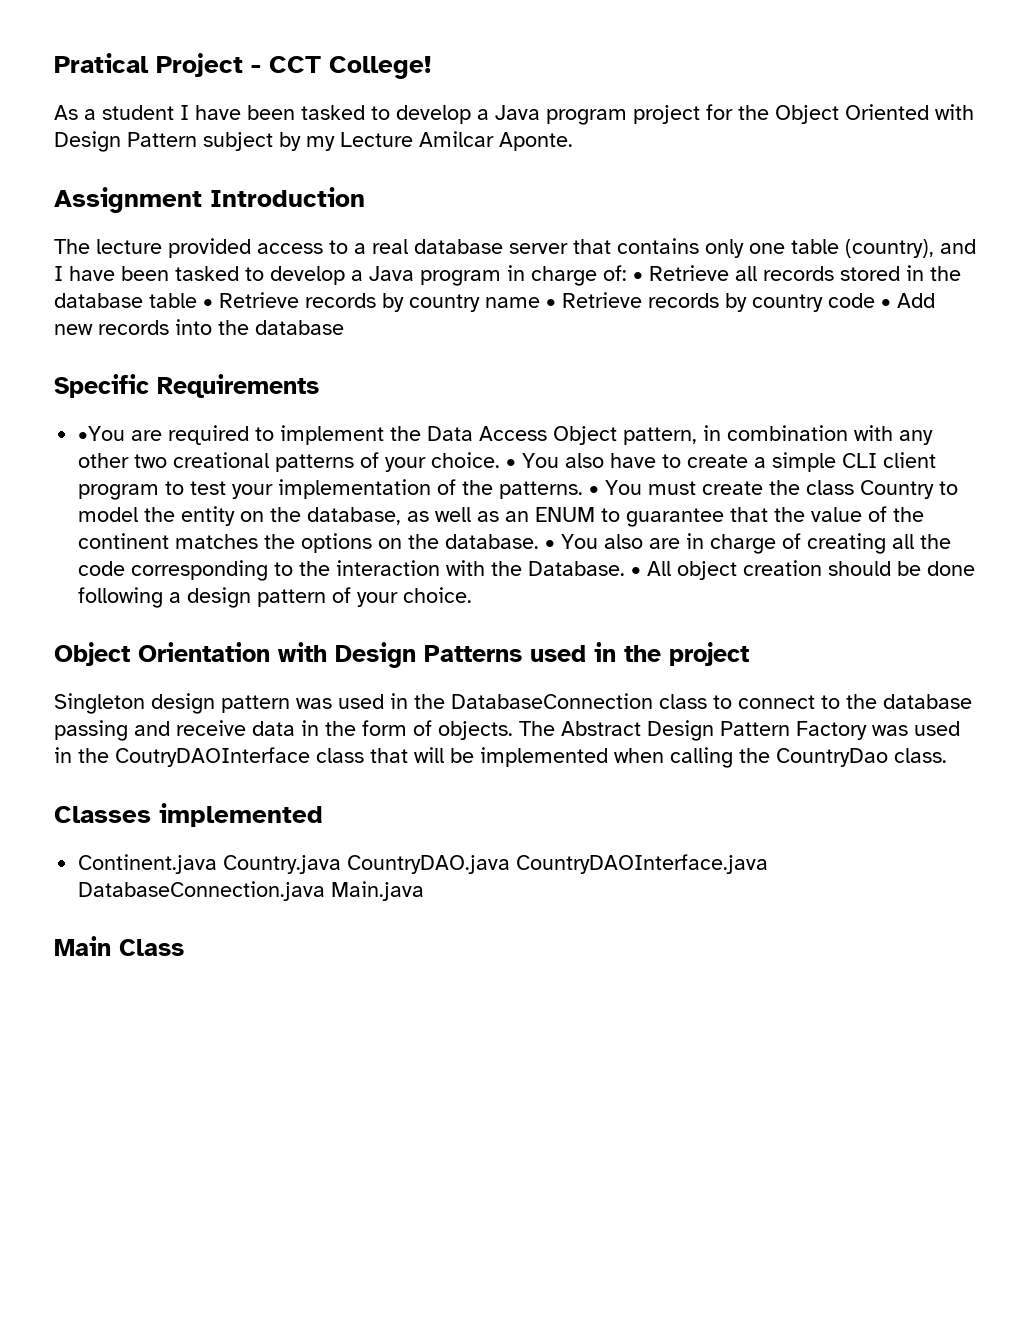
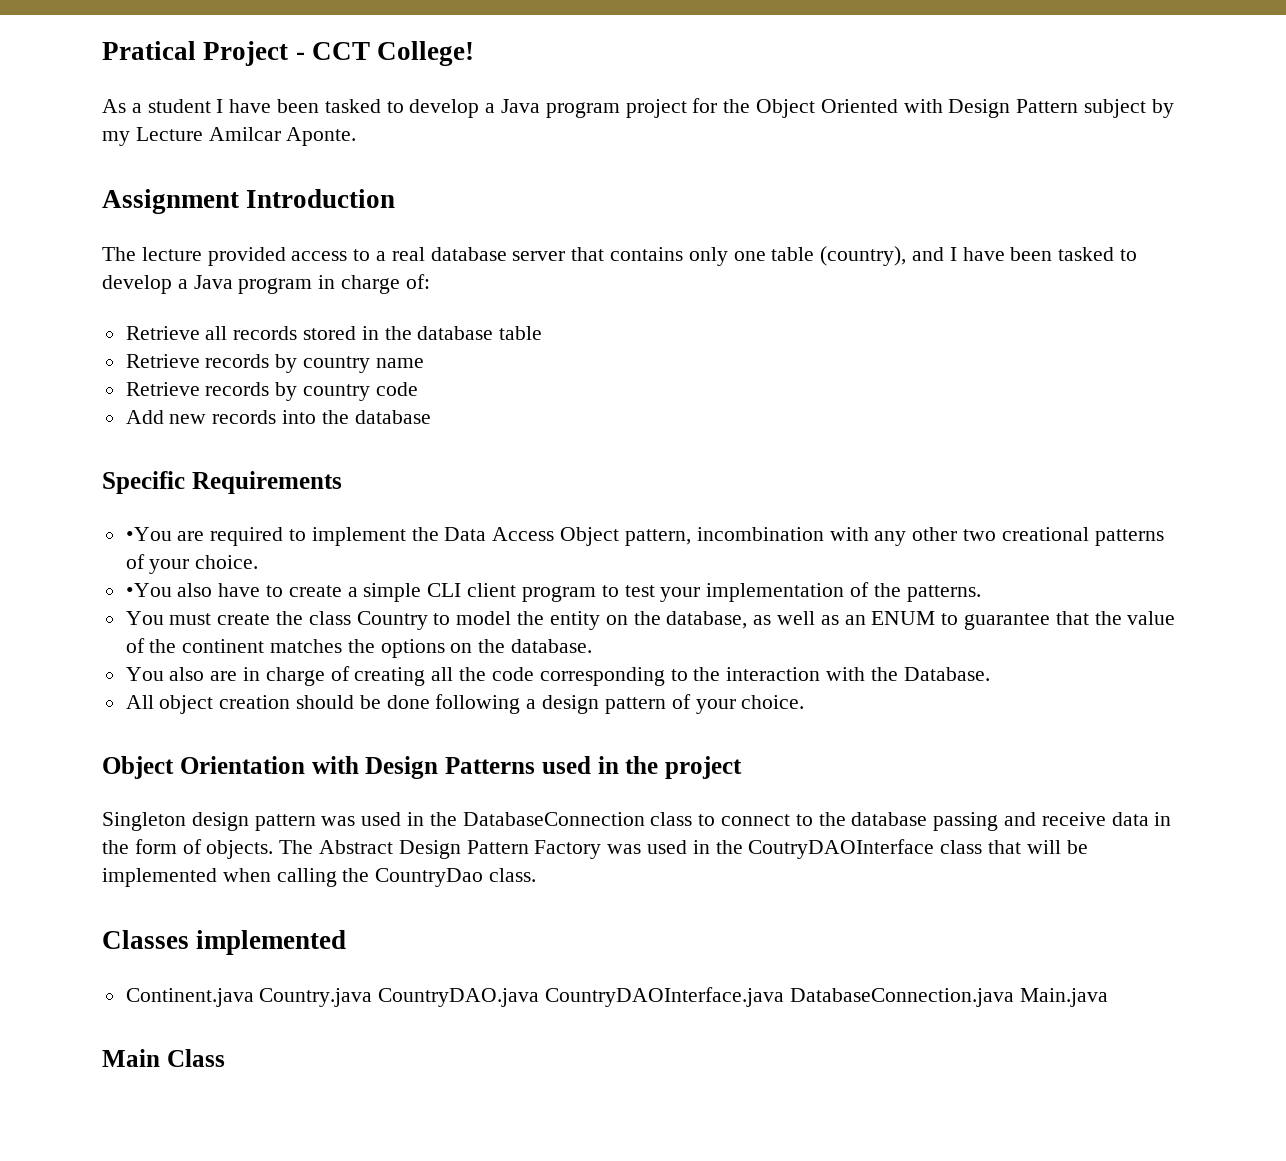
[633,272,643,281] • -> (430, 281) //
[203,299,213,308] • -> (543, 333) //
[546,299,556,308] • -> (424, 363) //
[881,299,891,308] • -> (418, 389) //
[703,425,849,441] in combination -> [696,527,824,541] incombination
[506,453,560,468] • You -> [125,583,172,597] // •You
[589,486,600,495] • -> (981, 593) //
[545,540,556,549] • -> (593, 646) //
[631,567,642,576] • -> (990, 674) //

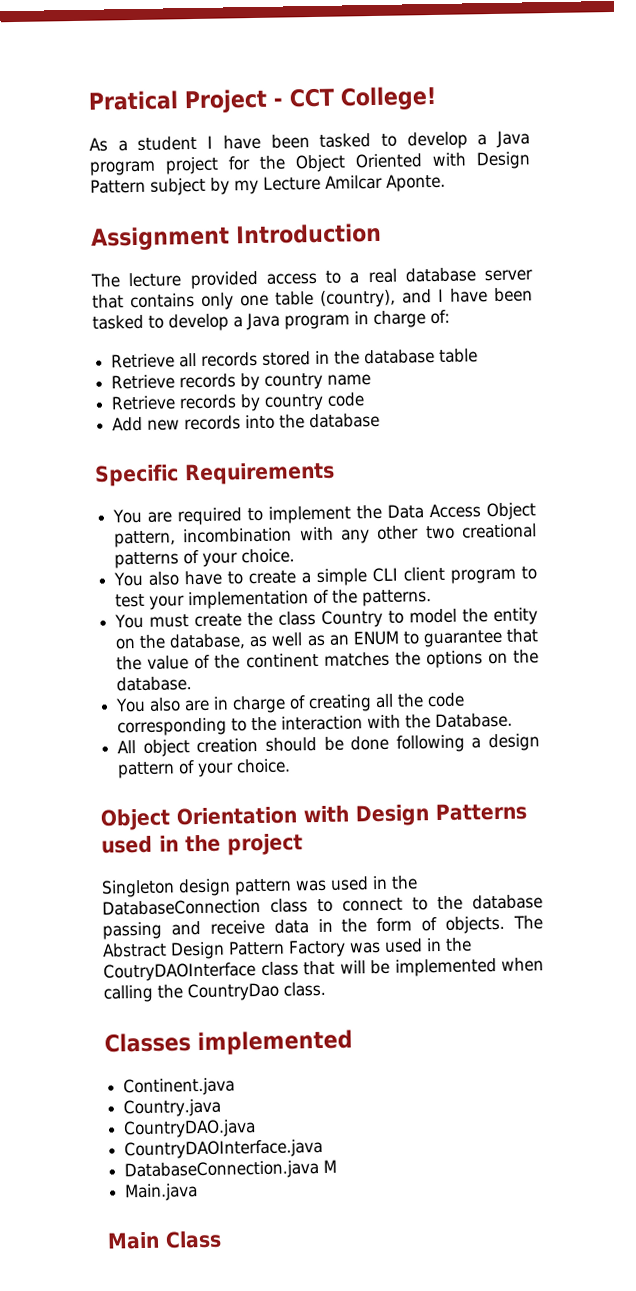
[125,527,172,541] •You -> [112,508,143,524] You
[125,583,172,597] •You -> [113,571,144,587] You
(254, 997) none -> (236, 1087) //
(373, 997) none -> (222, 1108) //
(540, 997) none -> (257, 1129) //
[789,988,1014,1007] DatabaseConnection.java -> [124,1159,338,1181] // DatabaseConnection.java M //

